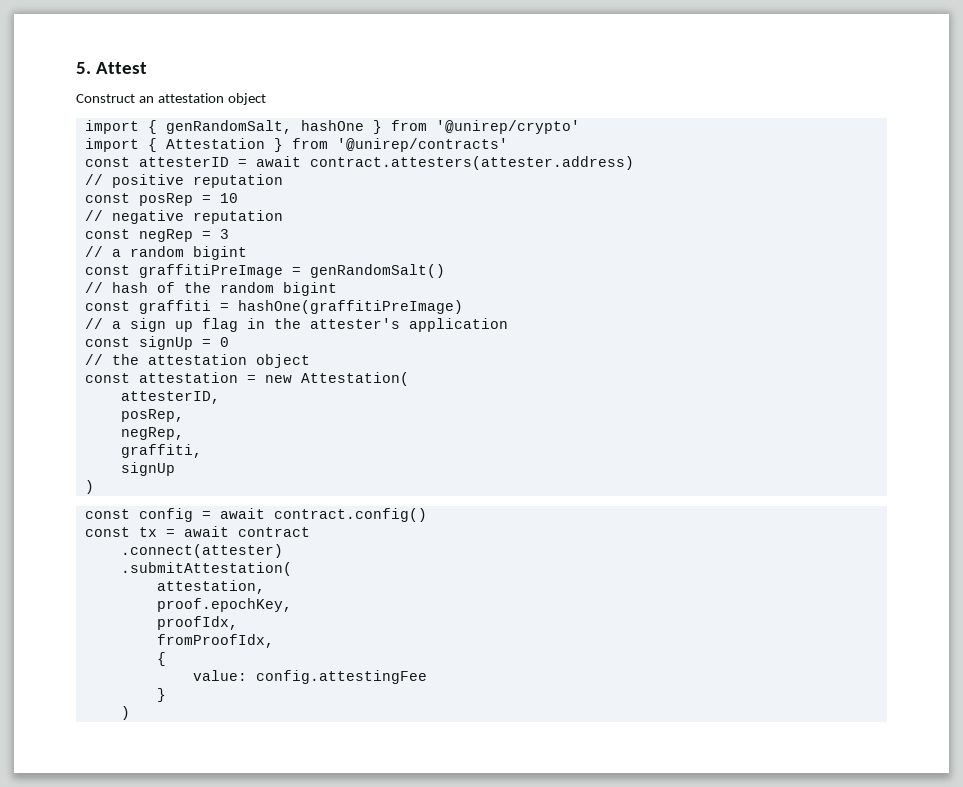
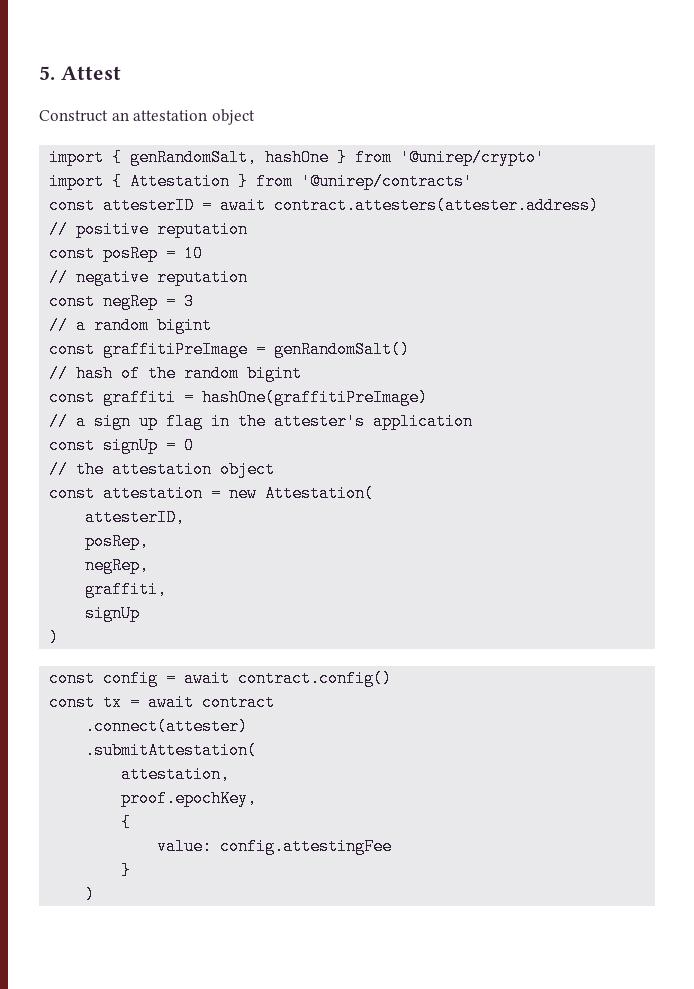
[156,616,238,630] [156,634,274,648] // proofIdx, // fromProofIdx, -> (258, 798) none

